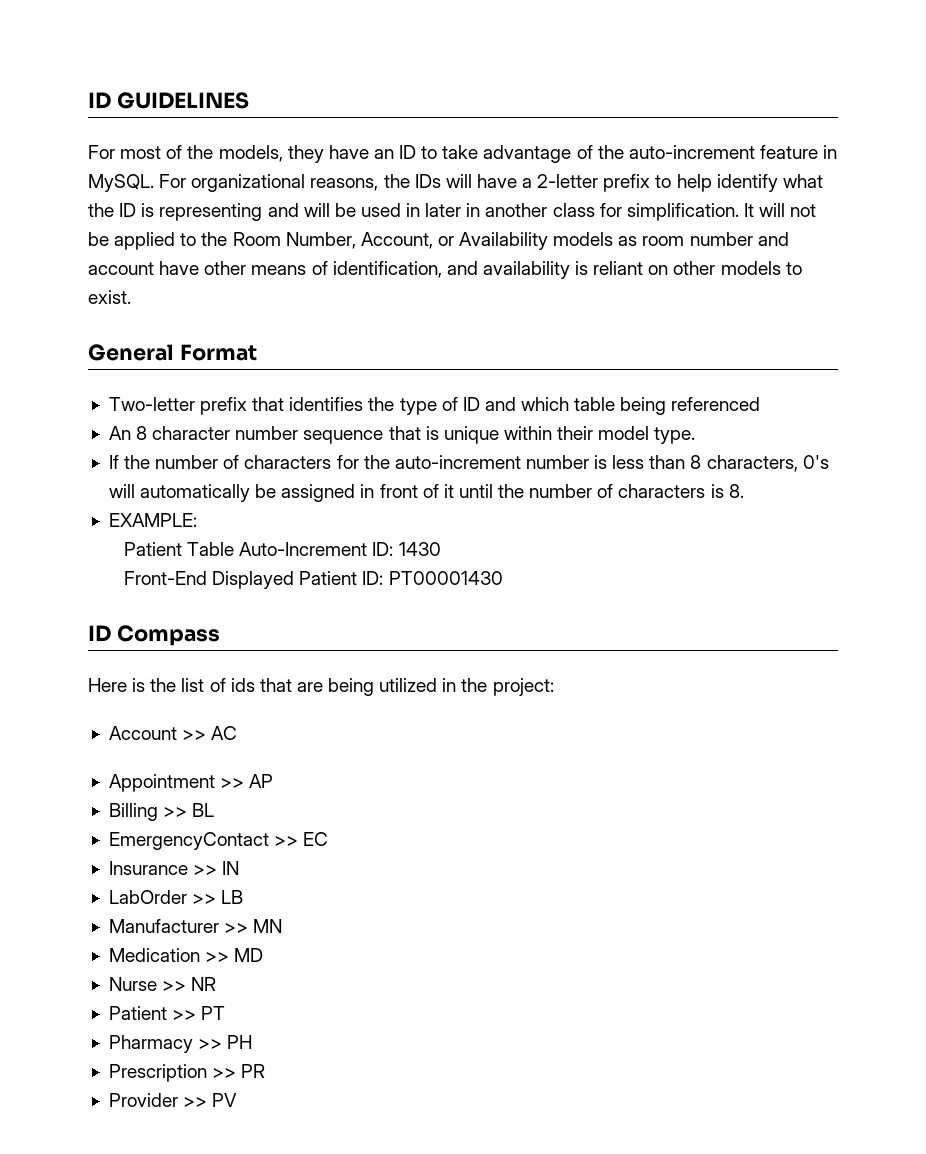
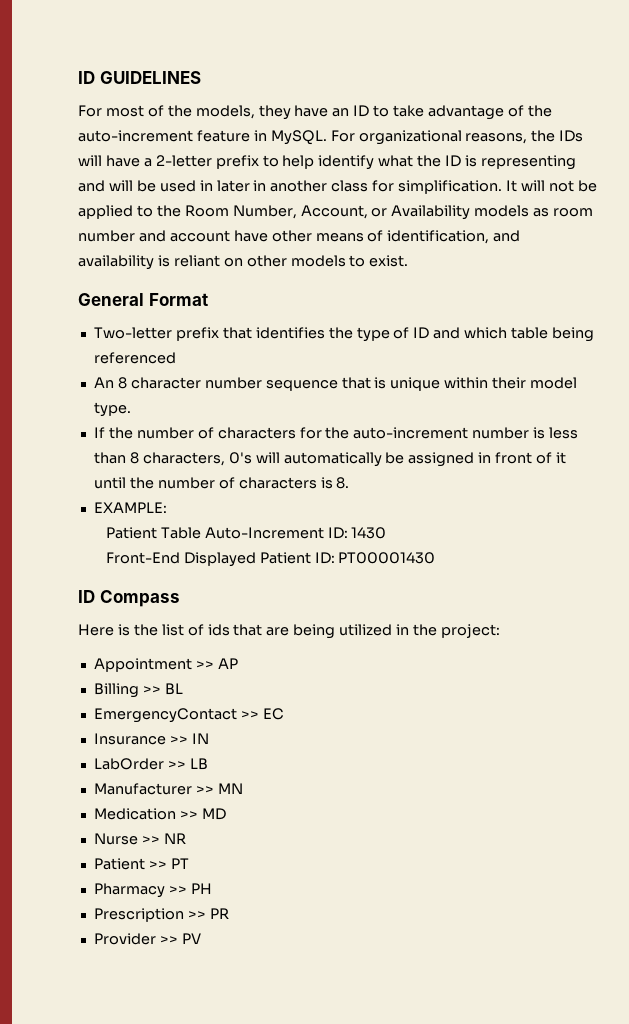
[108,726,238,740] // Account >> AC -> (500, 631) none

